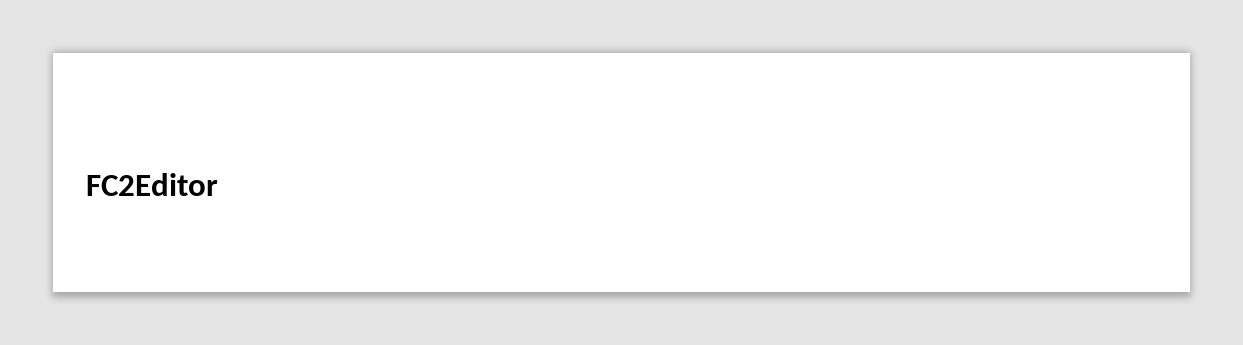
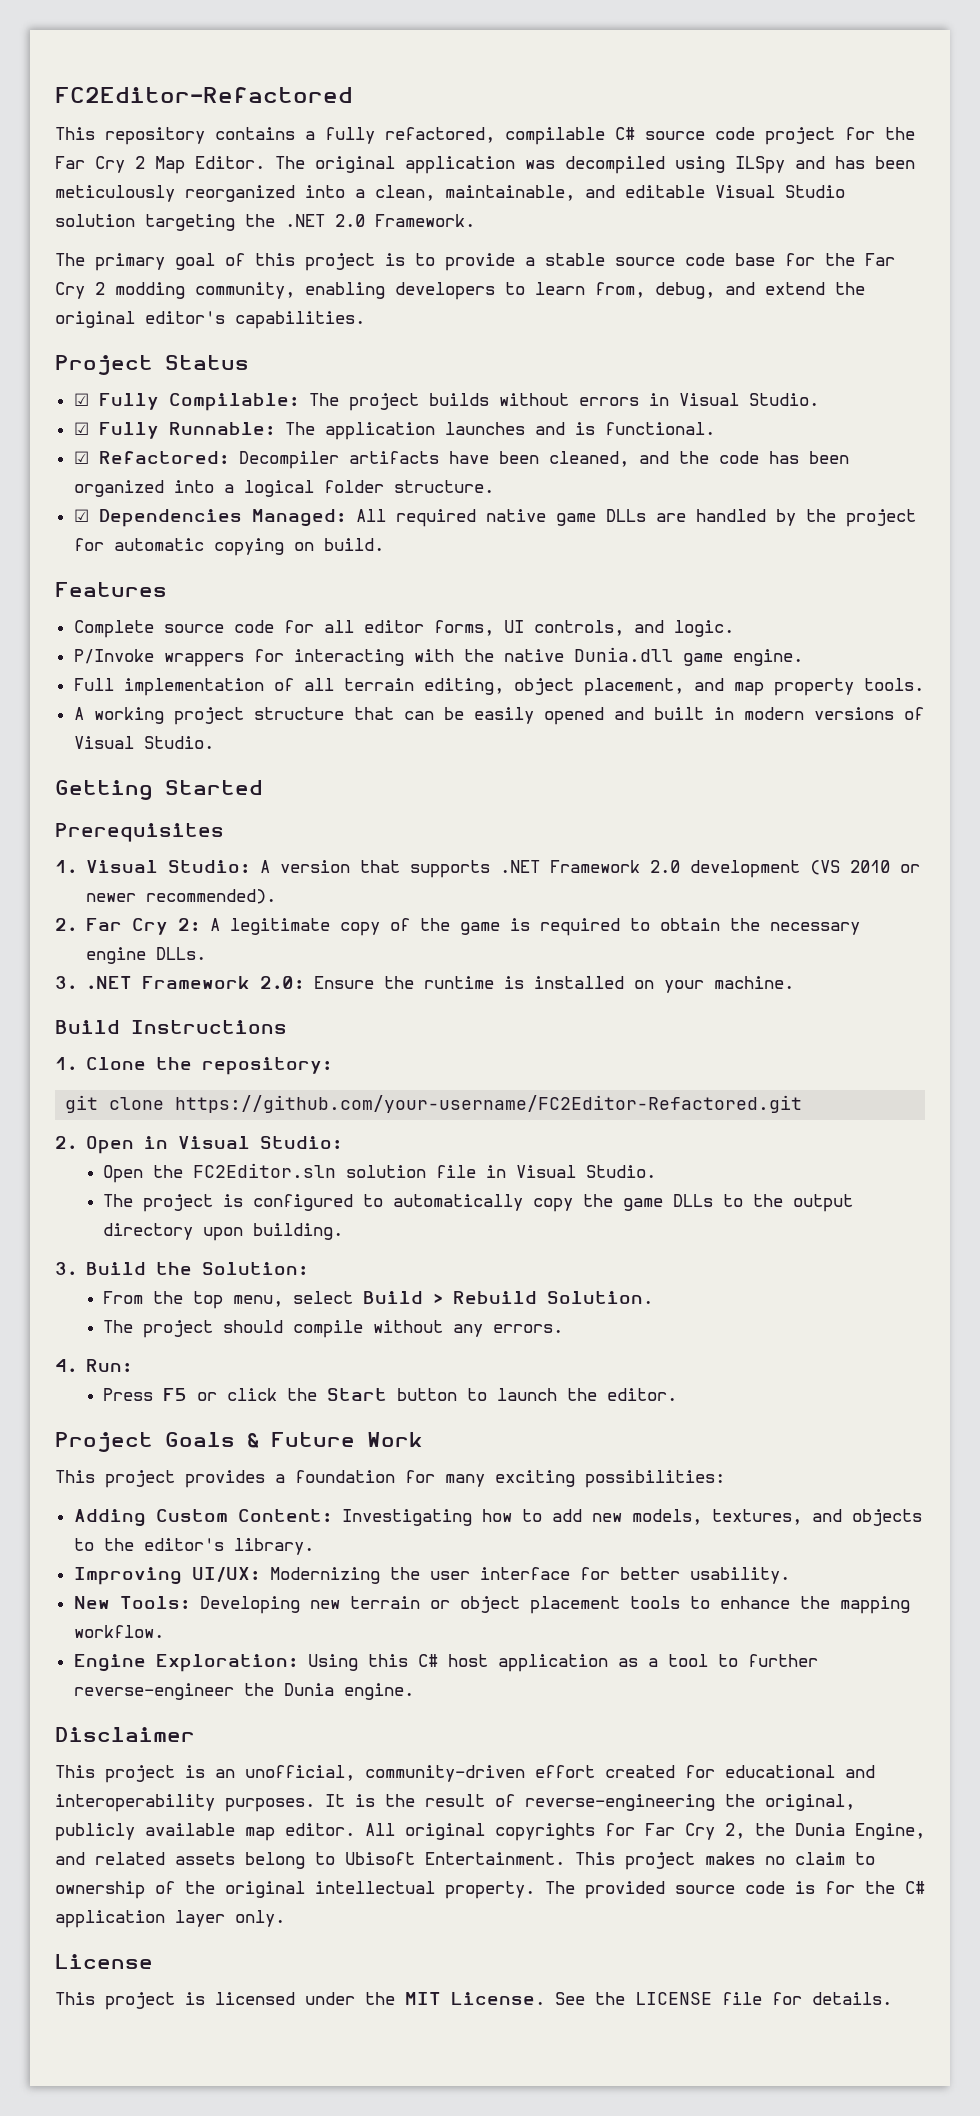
[86,173,218,196] FC2Editor -> [55,87,353,103] [55,127,915,145] [55,156,915,174] [55,185,845,202] [55,214,475,231] [55,253,895,271] [55,282,865,300] [55,311,365,329] [55,355,249,375] [73,393,819,411] [73,422,715,440] [73,451,849,469] [73,480,494,497] [73,509,916,527] [73,538,384,556] [55,582,167,597] [73,620,734,638] [73,647,803,667] [73,678,924,696] [73,707,924,725] [73,736,214,749] [55,780,263,800] [55,823,224,842] [55,860,920,878] [85,889,276,904] [55,918,860,936] [85,947,206,964] [55,976,794,993] [55,1020,287,1034] [55,1057,332,1075] [65,1095,803,1113] [55,1136,342,1154] [102,1163,656,1183] [102,1194,853,1212] [102,1223,343,1241] [55,1262,308,1275] [102,1291,653,1309] [102,1320,563,1338] [55,1359,132,1372] [102,1388,677,1401] [55,1432,423,1452] [55,1470,725,1488] [73,1509,922,1527] [73,1538,314,1555] [73,1567,790,1585] [73,1596,910,1614] [73,1625,164,1638] [73,1654,818,1672] [73,1683,414,1700] [55,1727,195,1742] [55,1765,875,1783] [55,1794,855,1812] [55,1823,925,1841] [55,1852,875,1870] [55,1881,925,1899] [55,1910,285,1928] [55,1954,153,1969] [55,1992,892,2010] FC2Editor-Refactored // This repository contains a fully refactored, compilable C# source code project for the Far Cry 2 Map Editor. The original application was decompiled using ILSpy and has been meticulously reorganized into a clean, maintainable, and editable Visual Studio solution targeting the .NET 2.0 Framework. // The primary goal of this project is to provide a stable source code base for the Far Cry 2 modding community, enabling developers to learn from, debug, and extend the original editor's capabilities. // Project Status // ☑ Fully Compilable: The project builds without errors in Visual Studio. // ☑ Fully Runnable: The application launches and is functional. // ☑ Refactored: Decompiler artifacts have been cleaned, and the code has been organized into a logical folder structure. // ☑ Dependencies Managed: All required native game DLLs are handled by the project for automatic copying on build. // Features // Complete source code for all editor forms, UI controls, and logic. // P/Invoke wrappers for interacting with the native Dunia.dll game engine. // Full implementation of all terrain editing, object placement, and map property tools. // A working project structure that can be easily opened and built in modern versions of Visual Studio. // Getting Started // Prerequisites // 1. Visual Studio: A version that supports .NET Framework 2.0 development (VS 2010 or newer recommended). // 2. Far Cry 2: A legitimate copy of the game is required to obtain the necessary engine DLLs. // 3. .NET Framework 2.0: Ensure the runtime is installed on your machine. // Build Instructions // 1. Clone the repository: // git clone https://github.com/your-username/FC2Editor-Refactored.git // 2. Open in Visual Studio: // Open the FC2Editor.sln solution file in Visual Studio. // The project is configured to automatically copy the game DLLs to the output directory upon building. // 3. Build the Solution: // From the top menu, select Build > Rebuild Solution. // The project should compile without any errors. // 4. Run: // Press F5 or click the Start button to launch the editor. // Project Goals & Future Work // This project provides a foundation for many exciting possibilities: // Adding Custom Content: Investigating how to add new models, textures, and objects to the editor's library. // Improving UI/UX: Modernizing the user interface for better usability. // New Tools: Developing new terrain or object placement tools to enhance the mapping workflow. // Engine Exploration: Using this C# host application as a tool to further reverse-engineer the Dunia engine. // Disclaimer // This project is an unofficial, community-driven effort created for educational and interoperability purposes. It is the result of reverse-engineering the original, publicly available map editor. All original copyrights for Far Cry 2, the Dunia Engine, and related assets belong to Ubisoft Entertainment. This project makes no claim to ownership of the original intellectual property. The provided source code is for the C# application layer only. // License // This project is licensed under the MIT License. See the LICENSE file for details.

